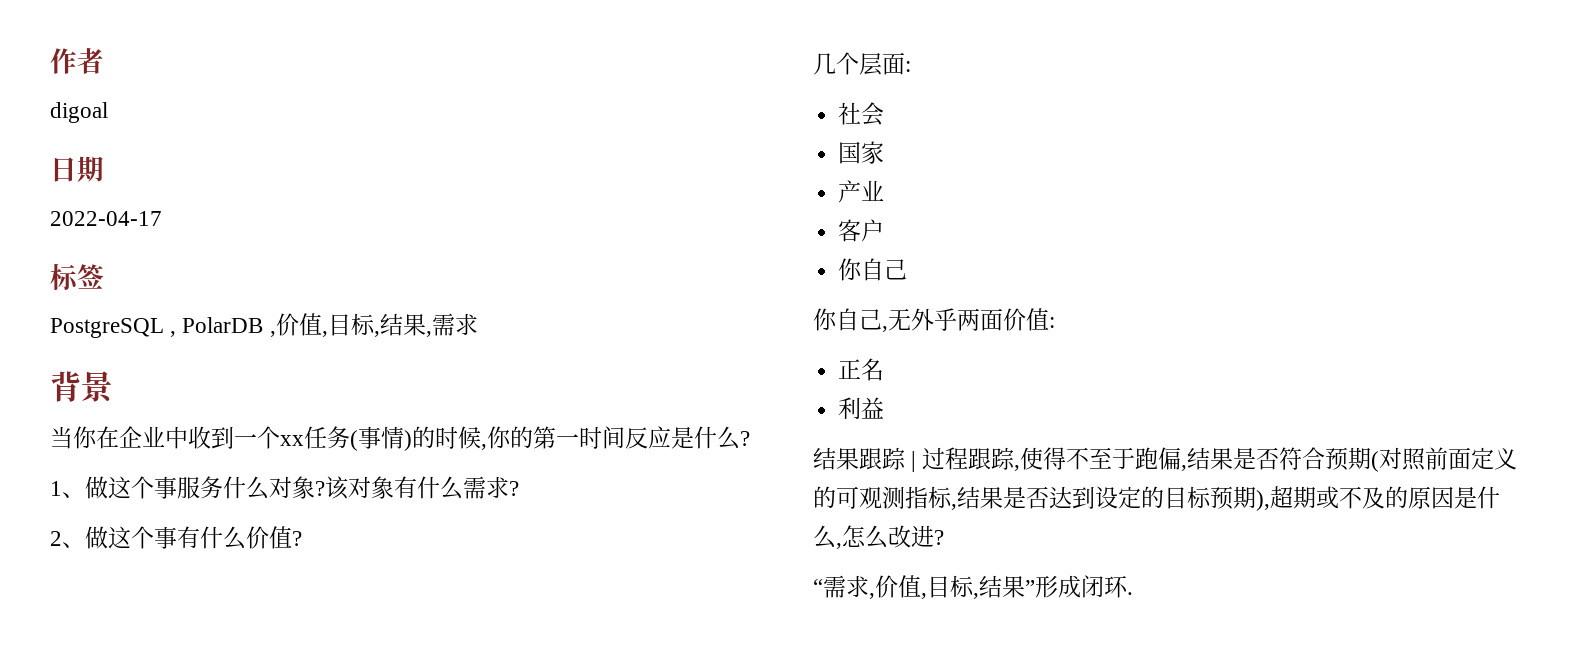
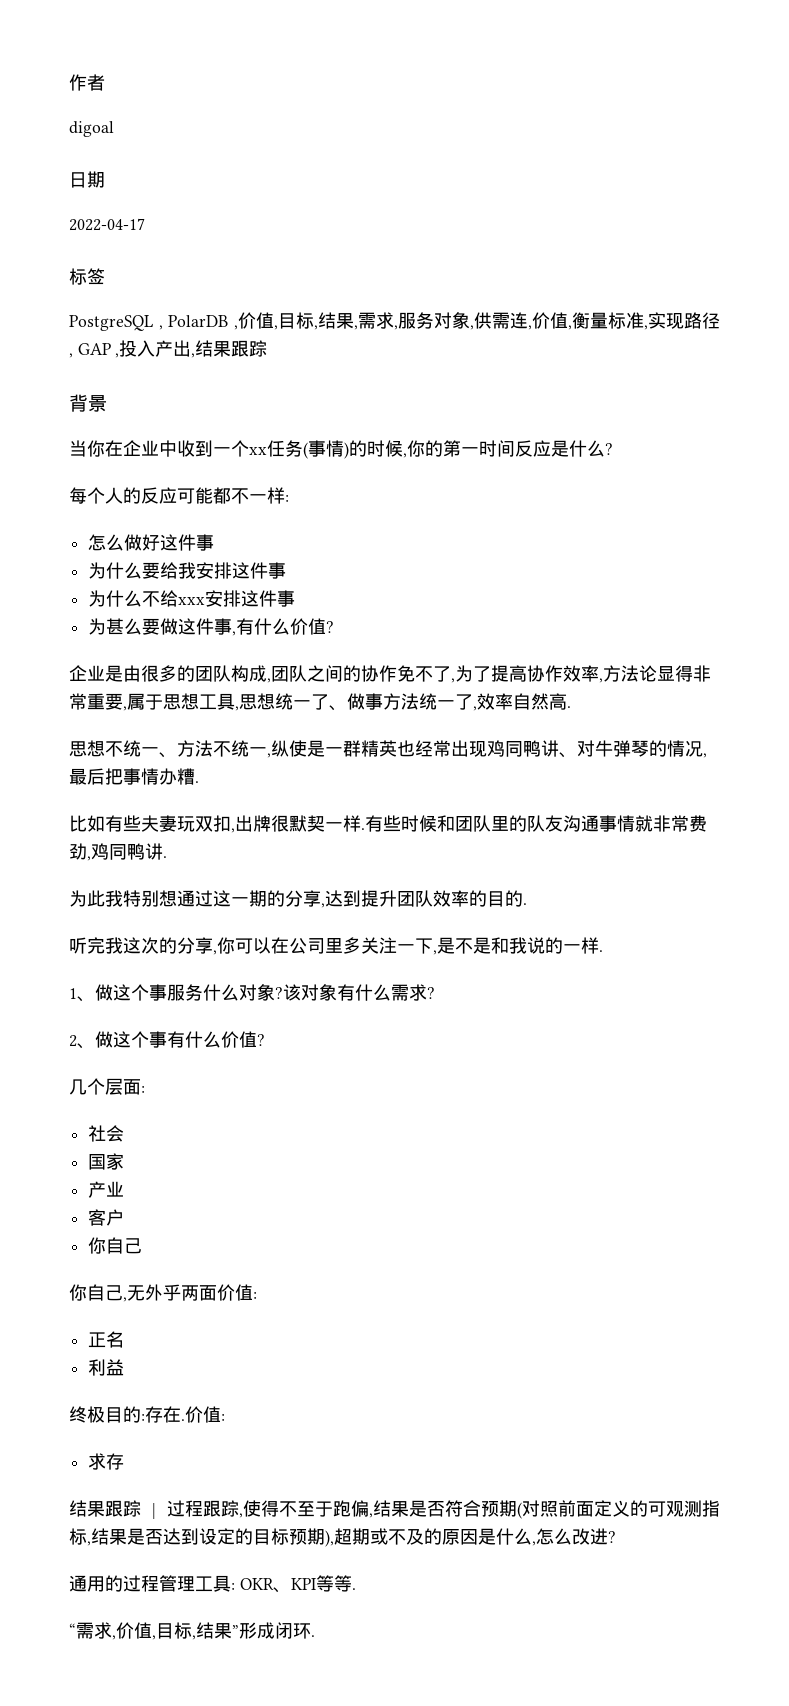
(478, 324) none -> [394,312,720,330] [69,340,268,358] ,服务对象,供需连,价值,衡量标准,实现路径, GAP ,投入产出,结果跟踪
(750, 438) none -> [69,487,289,504] [88,534,215,551] [88,562,287,579] [88,590,296,607] [88,618,335,636] [69,665,711,683] [69,693,571,711] [69,740,707,758] [69,768,199,785] [69,815,707,833] [69,843,167,861] [69,890,527,908] [69,937,603,955] // 每个人的反应可能都不一样: // 怎么做好这件事 // 为什么要给我安排这件事 // 为什么不给xxx安排这件事 // 为甚么要做这件事,有什么价值? // 企业是由很多的团队构成,团队之间的协作免不了,为了提高协作效率,方法论显得非常重要,属于思想工具,思想统一了、做事方法统一了,效率自然高. // 思想不统一、方法不统一,纵使是一群精英也经常出现鸡同鸭讲、对牛弹琴的情况,最后把事情办糟. // 比如有些夫妻玩双扣,出牌很默契一样.有些时候和团队里的队友沟通事情就非常费劲,鸡同鸭讲. // 为此我特别想通过这一期的分享,达到提升团队效率的目的. // 听完我这次的分享,你可以在公司里多关注一下,是不是和我说的一样.
(885, 408) none -> [69,1406,225,1423] [88,1453,125,1470] // 终极目的:存在.价值: // 求存
(944, 537) none -> [69,1575,356,1593] // 通用的过程管理工具: OKR、KPI等等.

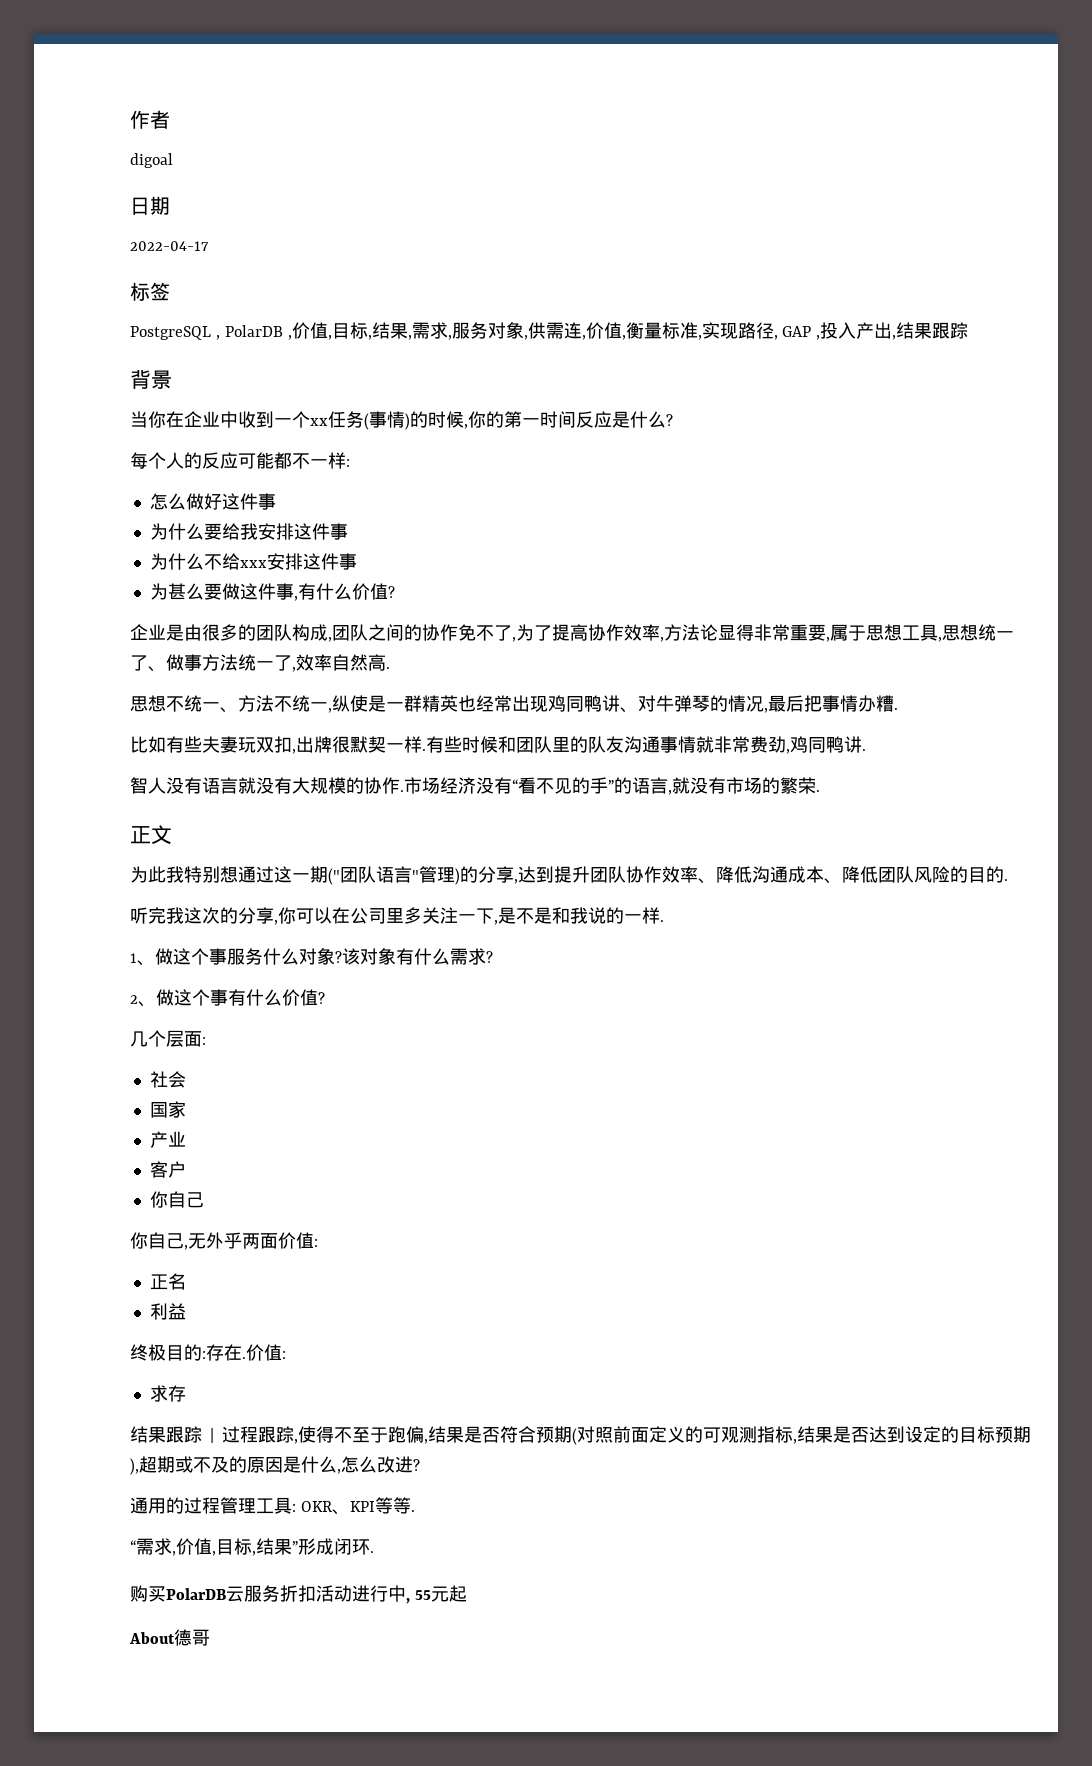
(167, 857) none -> [130,777,820,795] [130,825,172,845] // 智人没有语言就没有大规模的协作.市场经济没有“看不见的手”的语言,就没有市场的繁荣. // 正文
(267, 898) none -> [328,866,460,885] ("团队语言"管理)
[433,890,469,907] 效率 -> [626,866,950,884] 协作效率、降低沟通成本、降低团队风险
(315, 1636) none -> [130,1585,467,1604] [129,1629,210,1646] // 购买PolarDB云服务折扣活动进行中, 55元起 // About德哥

